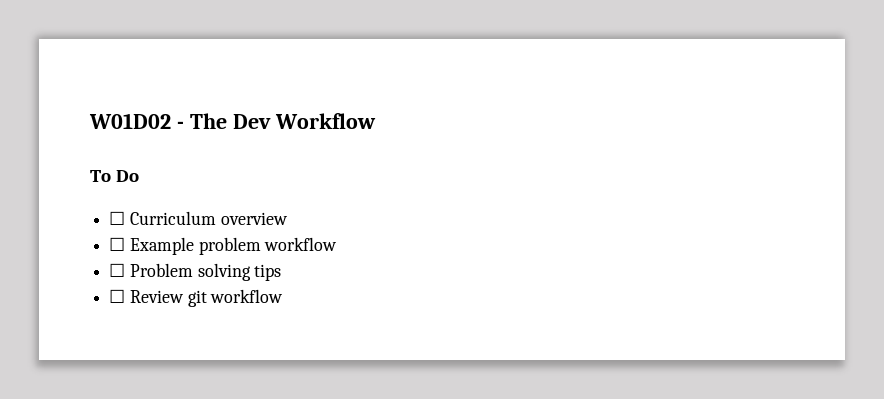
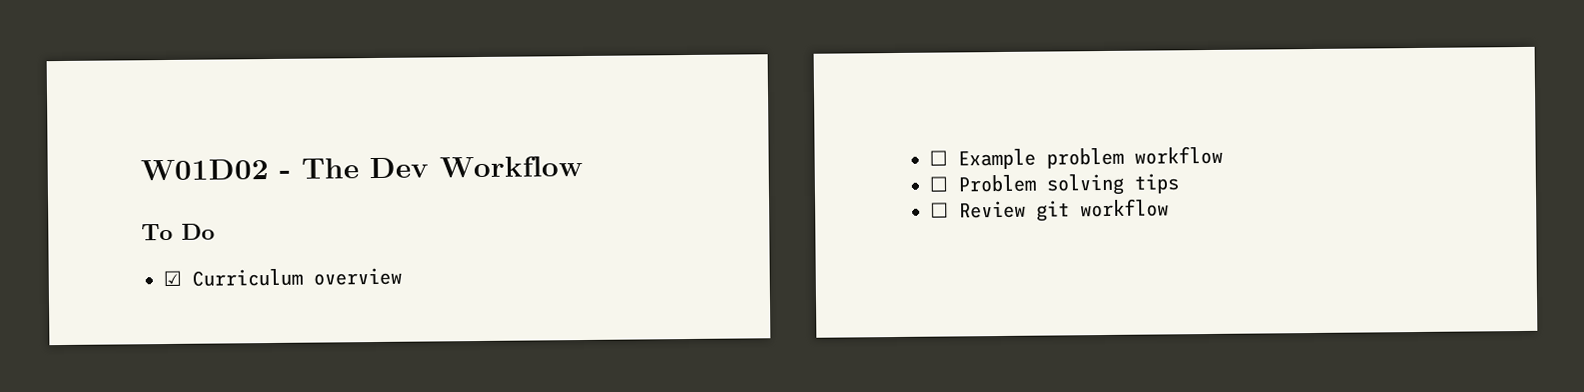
[109,211,126,225] ☐ -> [163,270,182,287] ☑

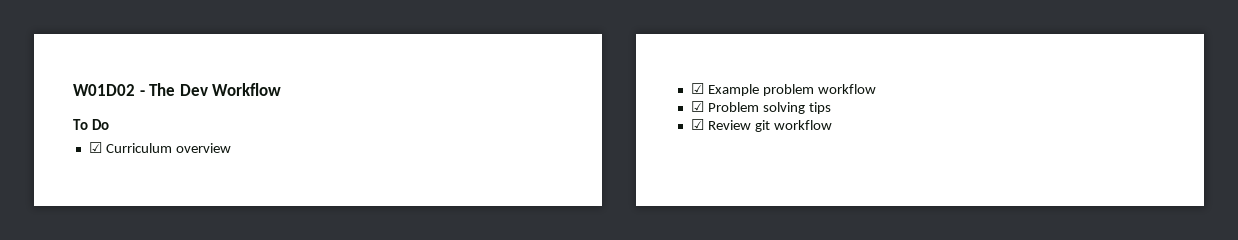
[929,150,948,166] ☐ -> [690,83,704,94] ☑
[929,176,948,192] ☐ -> [690,101,704,112] ☑
[930,202,949,218] ☐ -> [690,119,704,130] ☑

